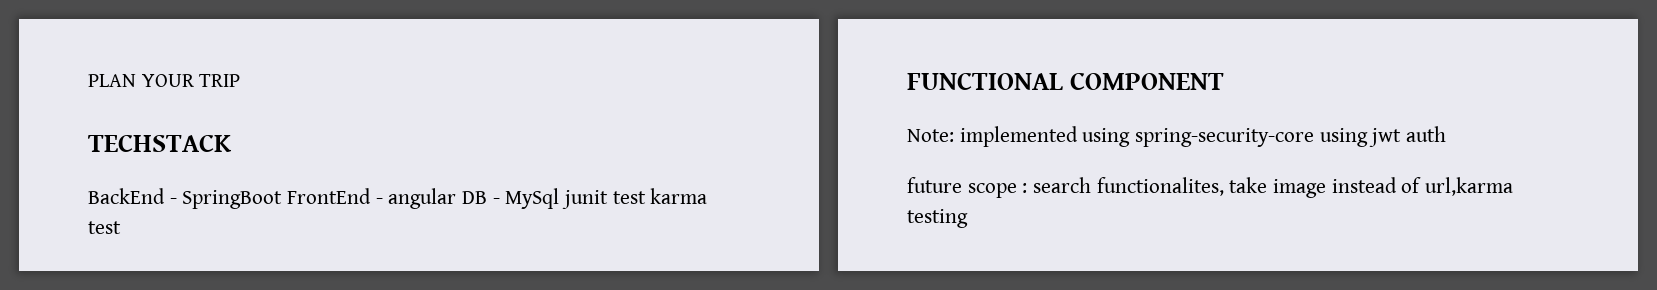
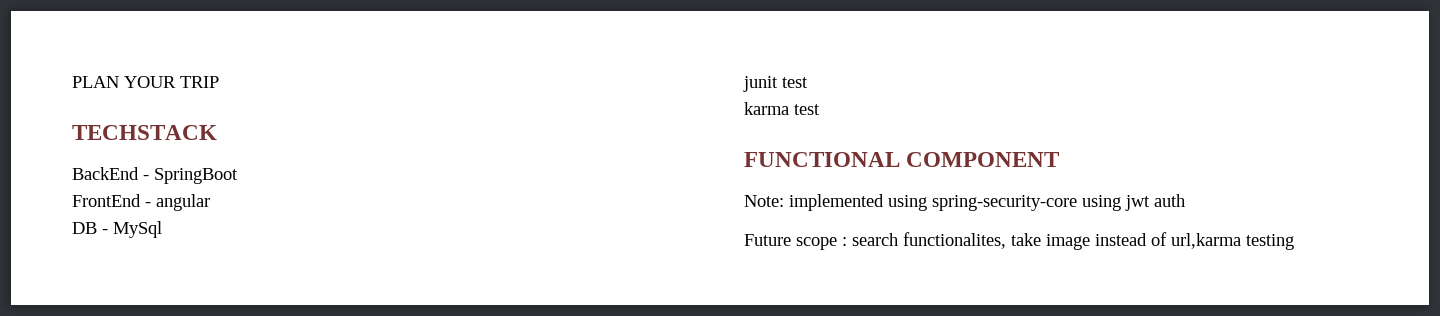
(283, 199) none -> (238, 176) //
(457, 198) none -> (210, 202) //
(560, 198) none -> (162, 229) //
(646, 197) none -> (808, 82) //
[907,177,962,193] future -> [744,234,791,246] Future

